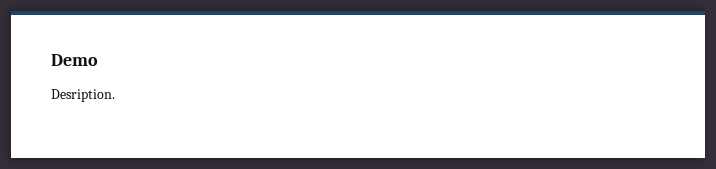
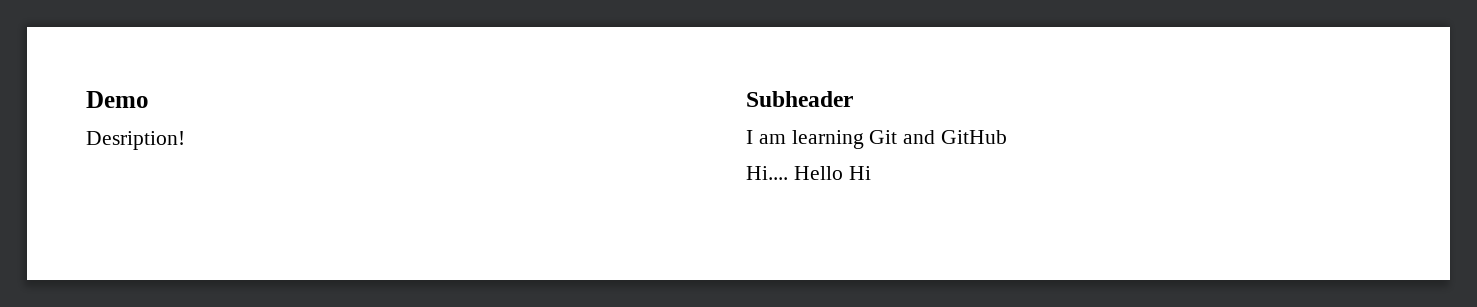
[51,89,115,102] Desription. -> [86,131,185,150] [746,91,853,107] [746,130,1008,149] [746,166,871,180] Desription! // Subheader // I am learning Git and GitHub // Hi.... Hello Hi

